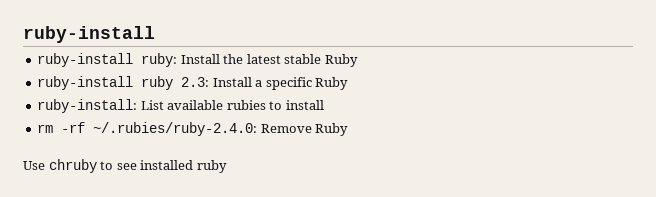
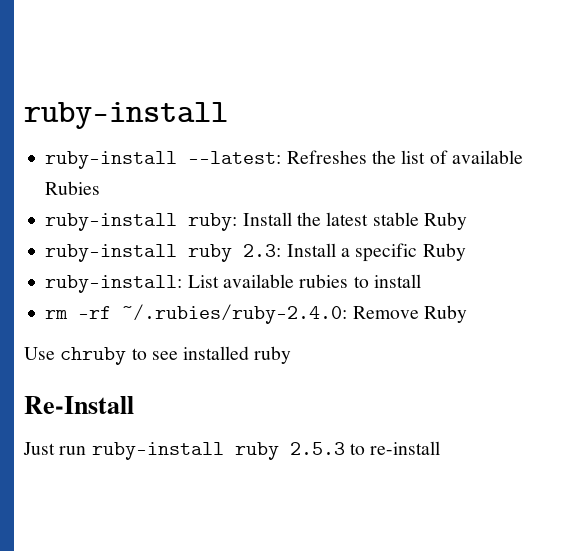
[23,26,155,43] ruby-install -> [24,102,228,129] [45,150,523,169] [45,181,101,195] ruby-install // ruby-install --latest: Refreshes the list of available Rubies
(227, 166) none -> [24,396,134,414] [23,441,441,460] // Re-Install // Just run ruby-install ruby 2.5.3 to re-install

